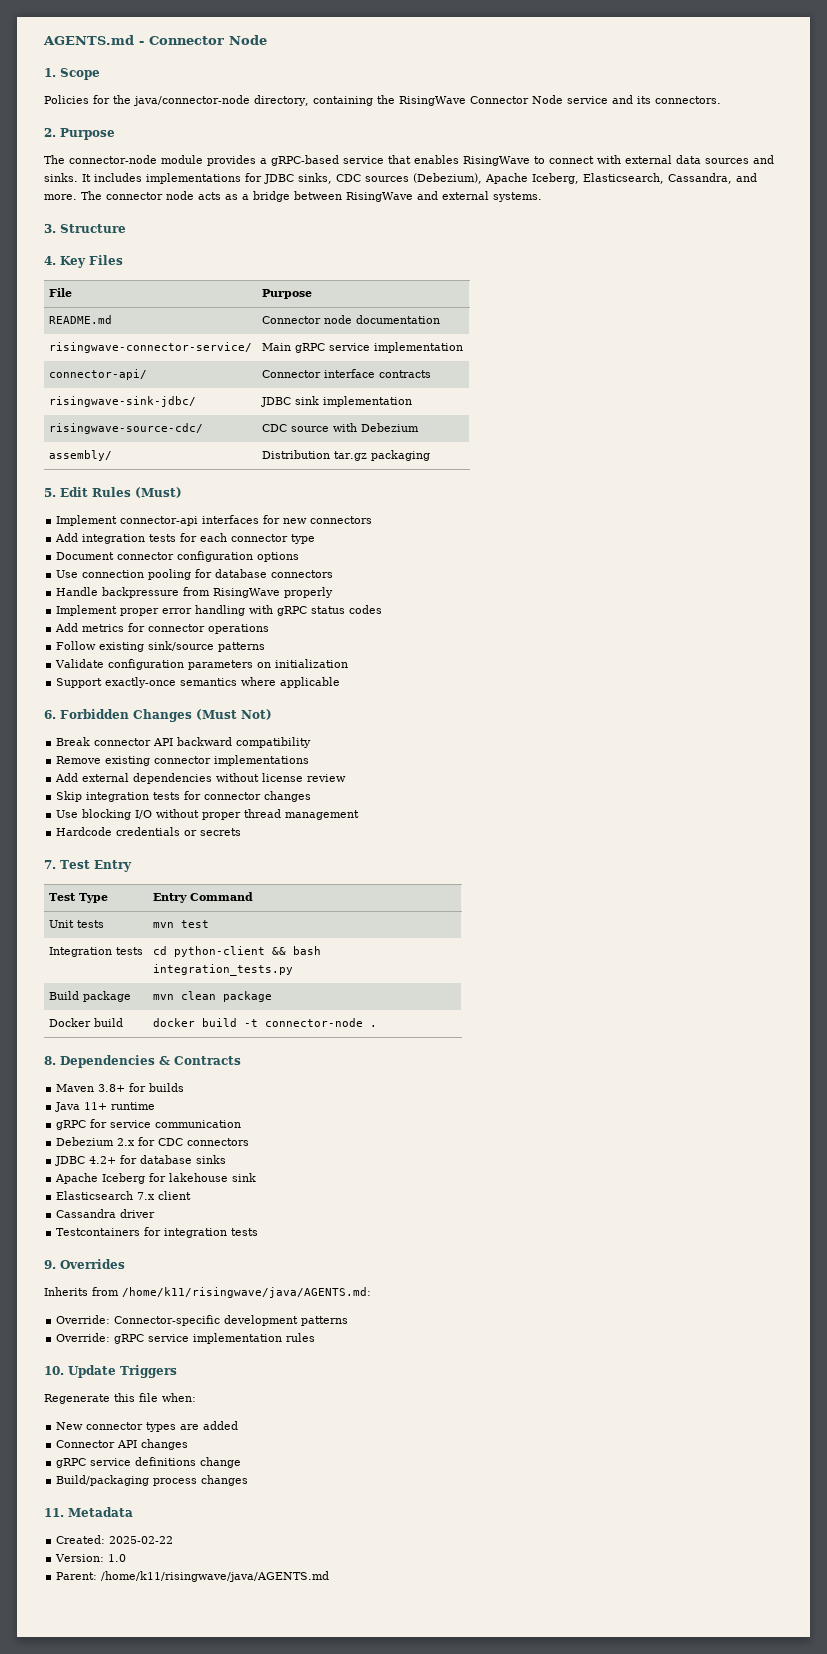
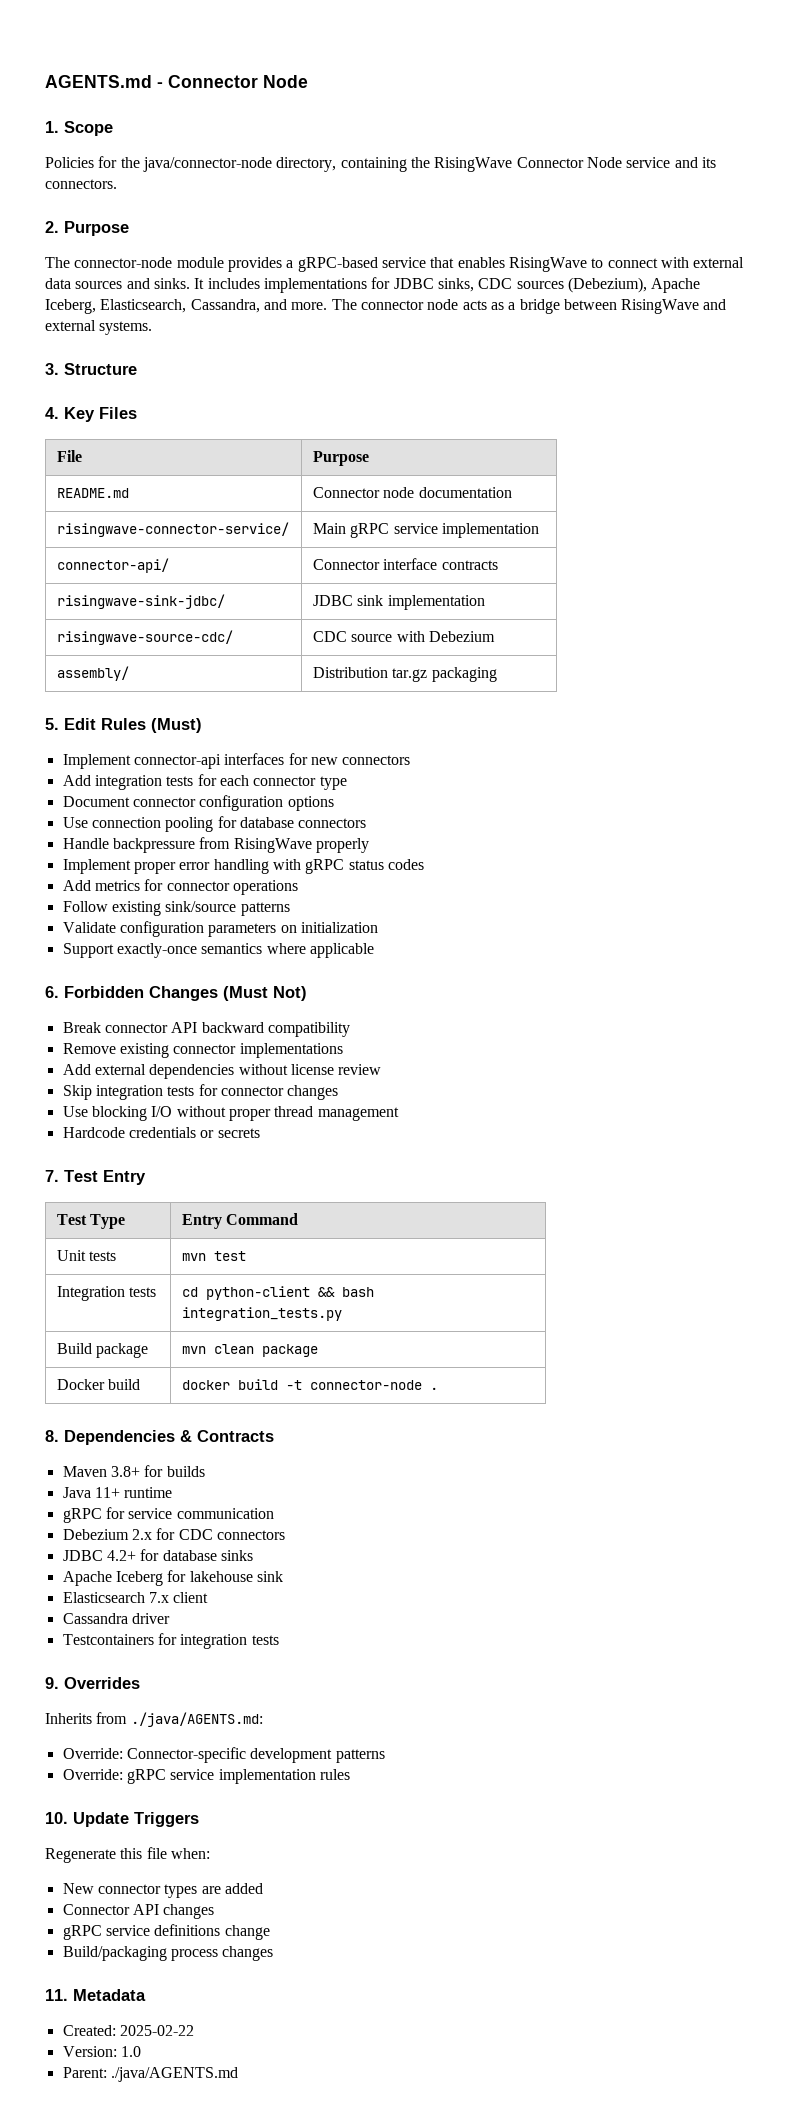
[122,1287,371,1298] /home/k11/risingwave/java/AGENTS.md: -> [130,1712,263,1727] ./java/AGENTS.md:
[101,1571,330,1582] /home/k11/risingwave/java/AGENTS.md -> [110,2067,238,2082] ./java/AGENTS.md

